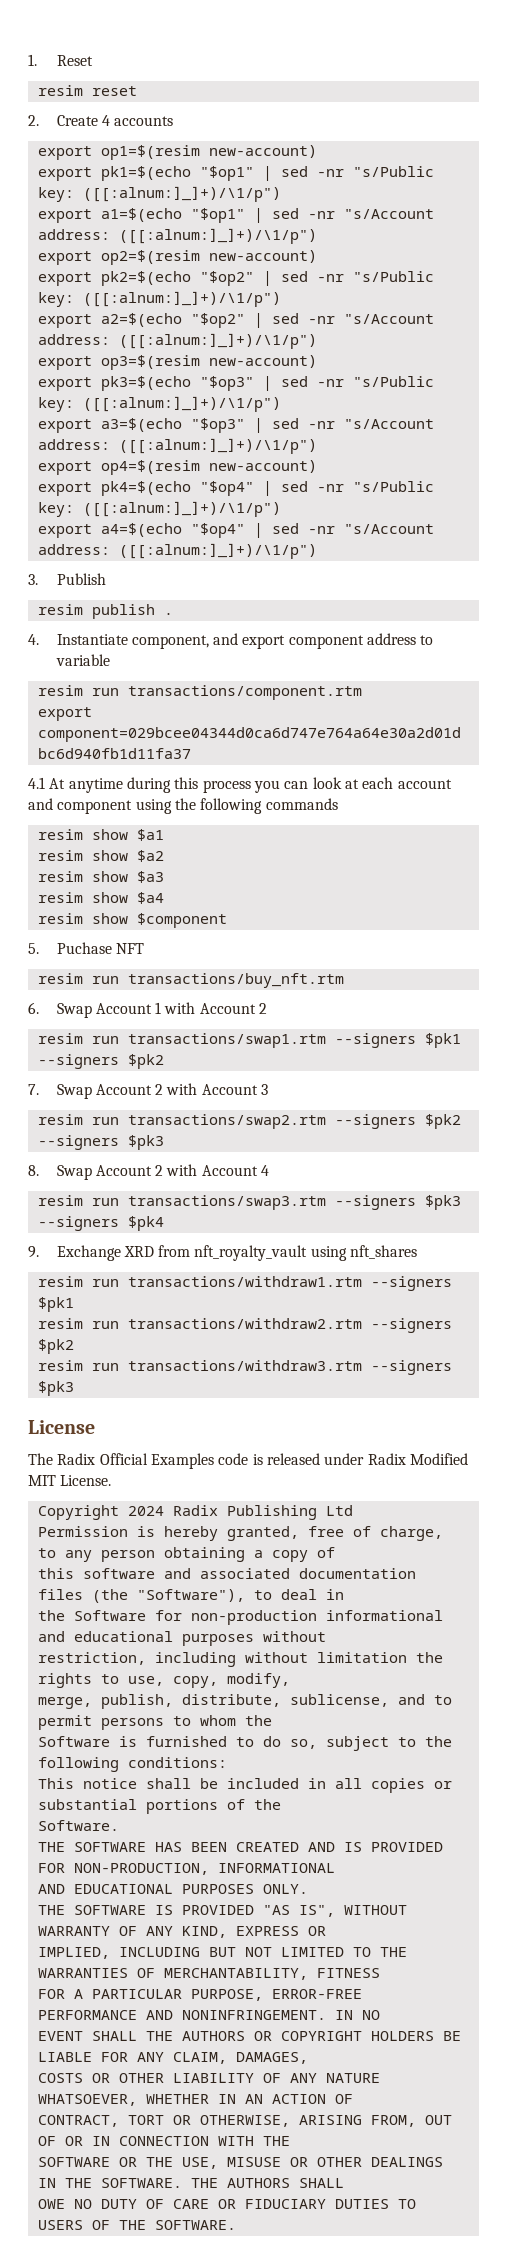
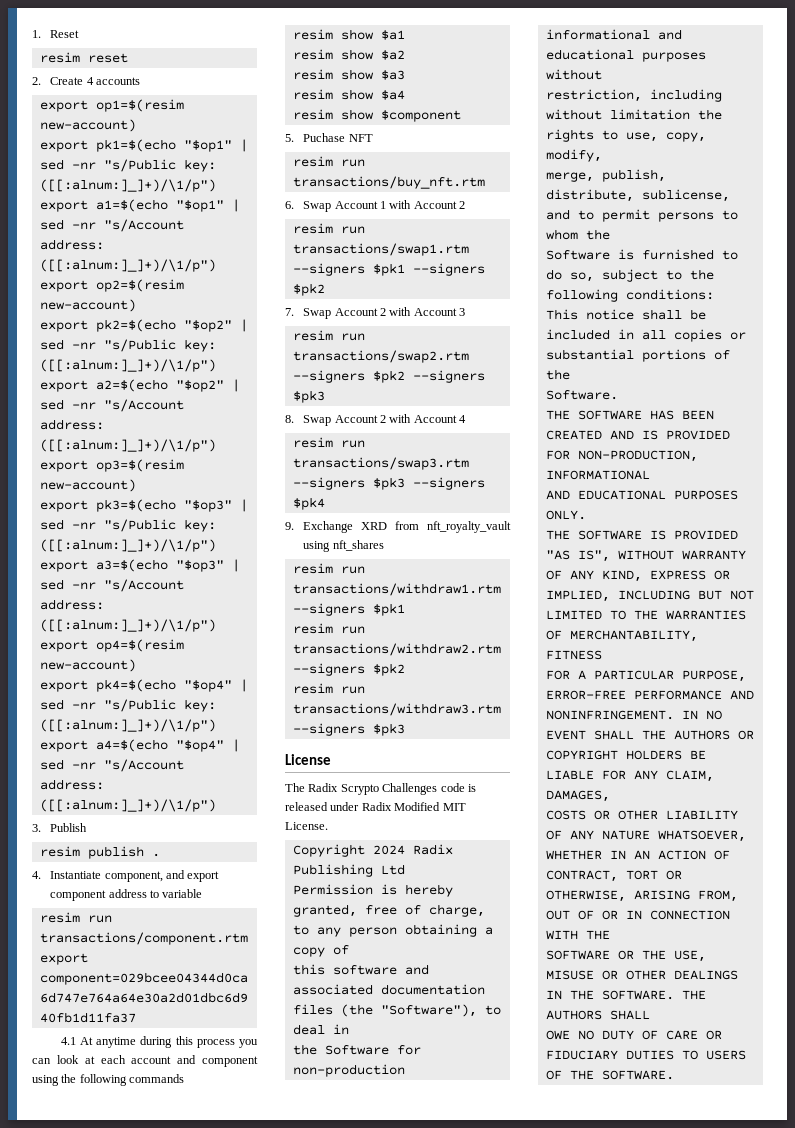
[99,1453,214,1469] Official Examples -> [340,783,438,795] Scrypto Challenges

